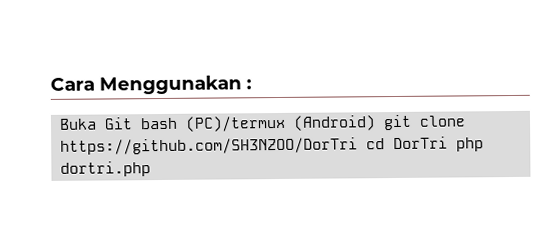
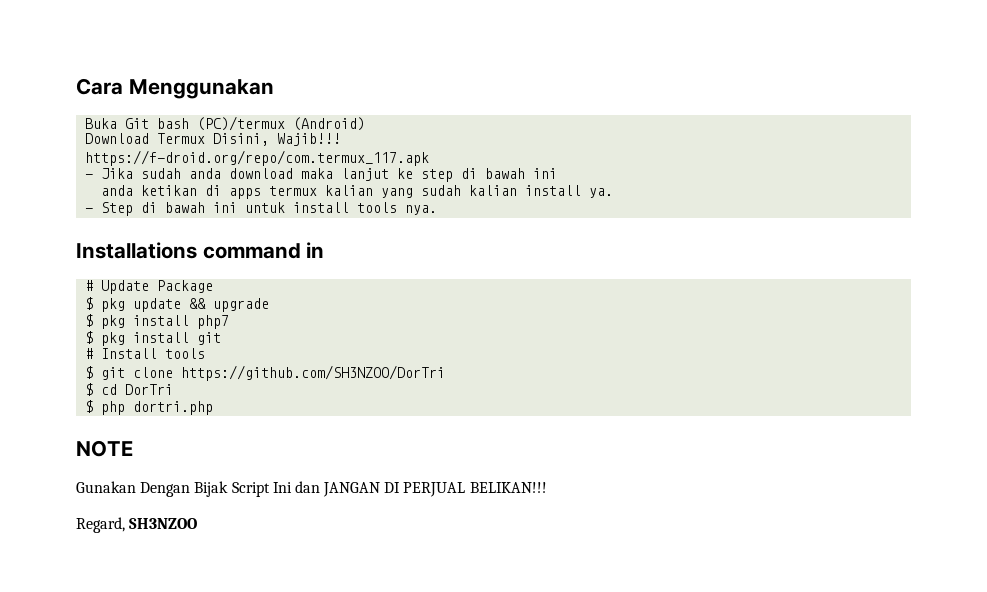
[246,79,252,90] : -> (274, 89) none
(376, 123) none -> [85,133,342,146] [85,150,430,166] [85,168,558,182] [101,185,614,199] [85,202,438,216] [76,242,325,259] [85,280,214,294] [85,297,270,312] [85,314,230,329] [85,331,222,346] [85,348,206,359] [85,366,94,379] // Download Termux Disini, Wajib!!! // https://f-droid.org/repo/com.termux_117.apk // - Jika sudah anda download maka lanjut ke step di bawah ini // anda ketikan di apps termux kalian yang sudah kalian install ya. // - Step di bawah ini untuk install tools nya. // Installations command in // # Update Package // $ pkg update && upgrade // $ pkg install php7 // $ pkg install git // # Install tools // $
(358, 146) none -> [85,383,94,396] // $
(448, 143) none -> [85,400,94,413] // $
(151, 169) none -> [76,440,133,457] [76,481,547,497] [76,517,198,533] // NOTE // Gunakan Dengan Bijak Script Ini dan JANGAN DI PERJUAL BELIKAN!!! // Regard, SH3NZOO

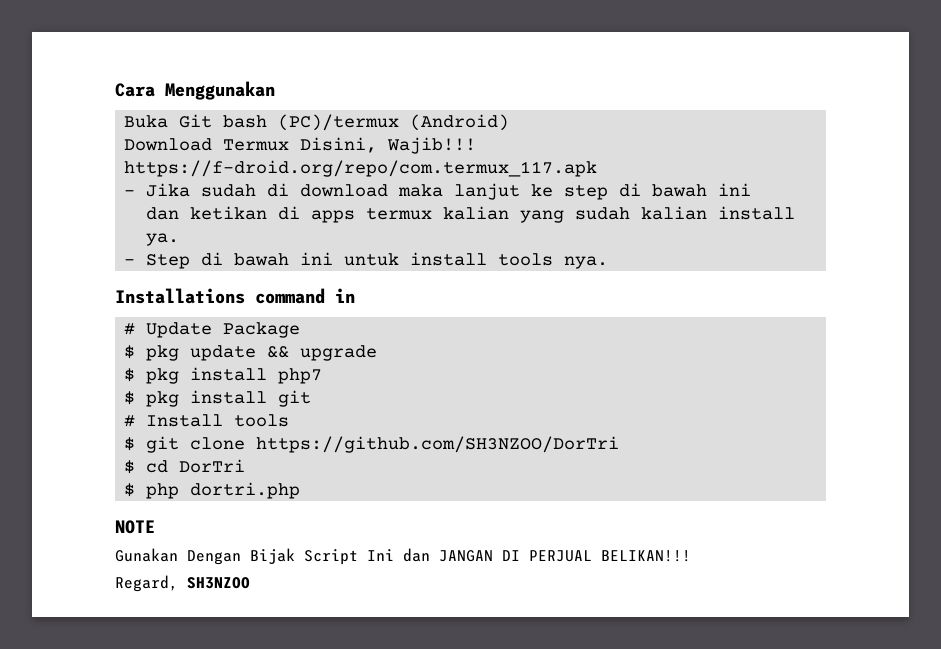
[189,168,222,179] anda -> [267,183,290,197] di
[101,185,134,196] anda -> [146,207,180,220] dan

